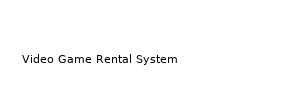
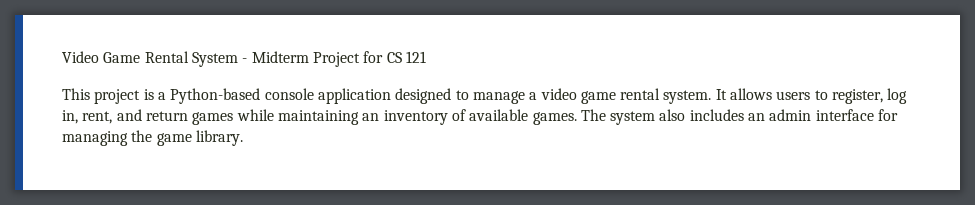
(178, 60) none -> [242,51,426,67] [62,88,908,104] [62,109,899,125] [62,130,243,146] - Midterm Project for CS 121 // This project is a Python-based console application designed to manage a video game rental system. It allows users to register, log in, rent, and return games while maintaining an inventory of available games. The system also includes an admin interface for managing the game library.

